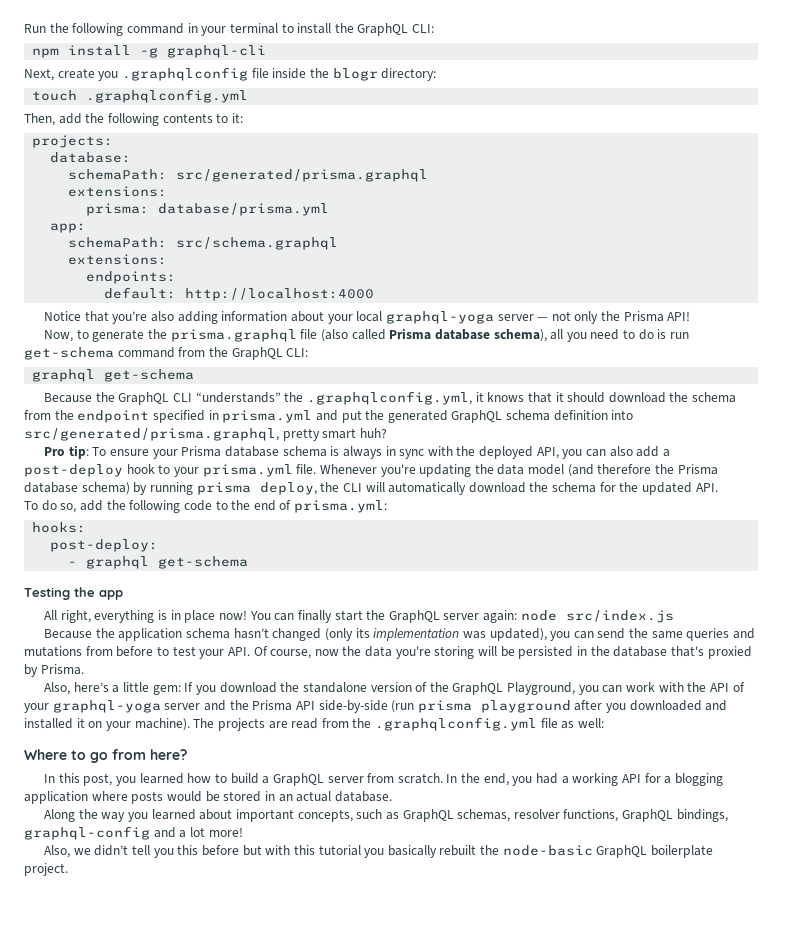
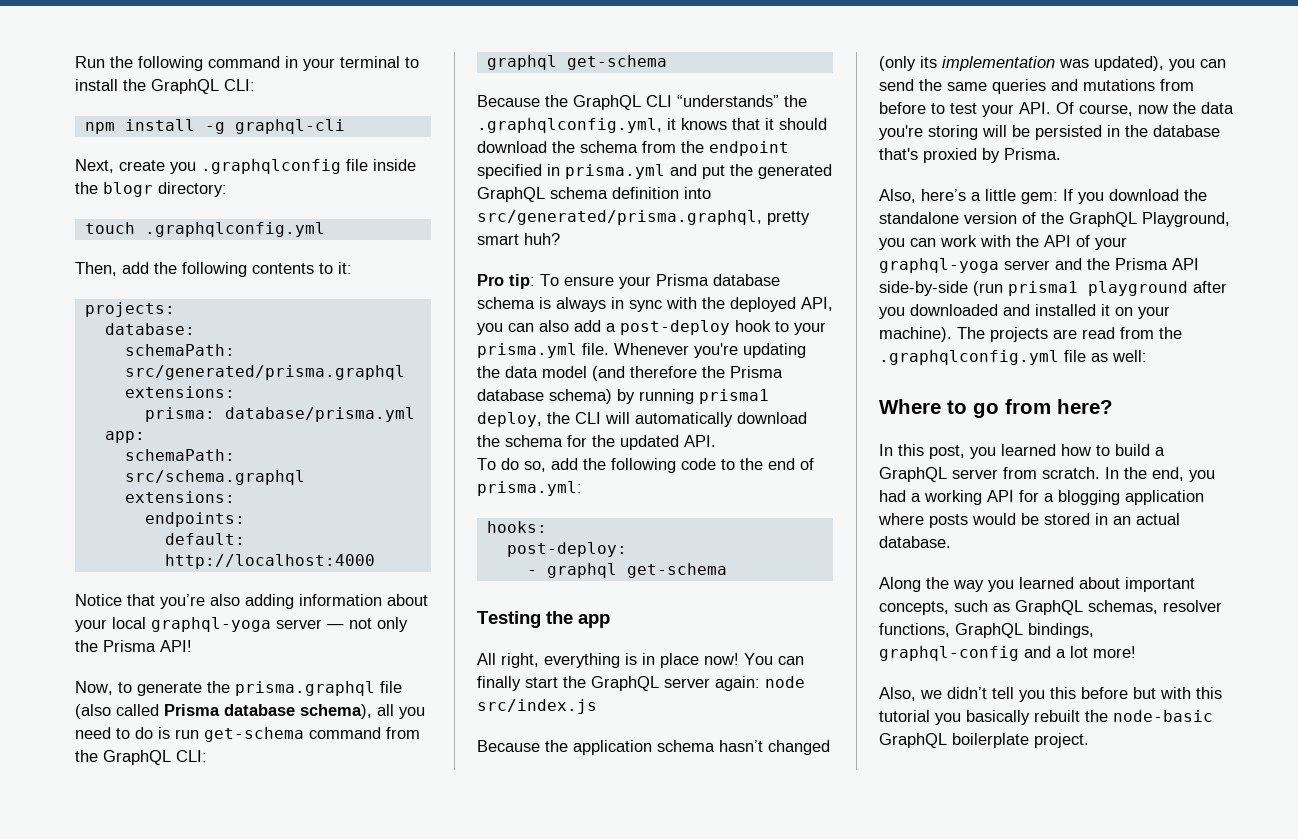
[196,482,251,495] prisma -> [699,389,769,404] prisma1
[417,700,472,713] prisma -> [1008,281,1078,296] prisma1

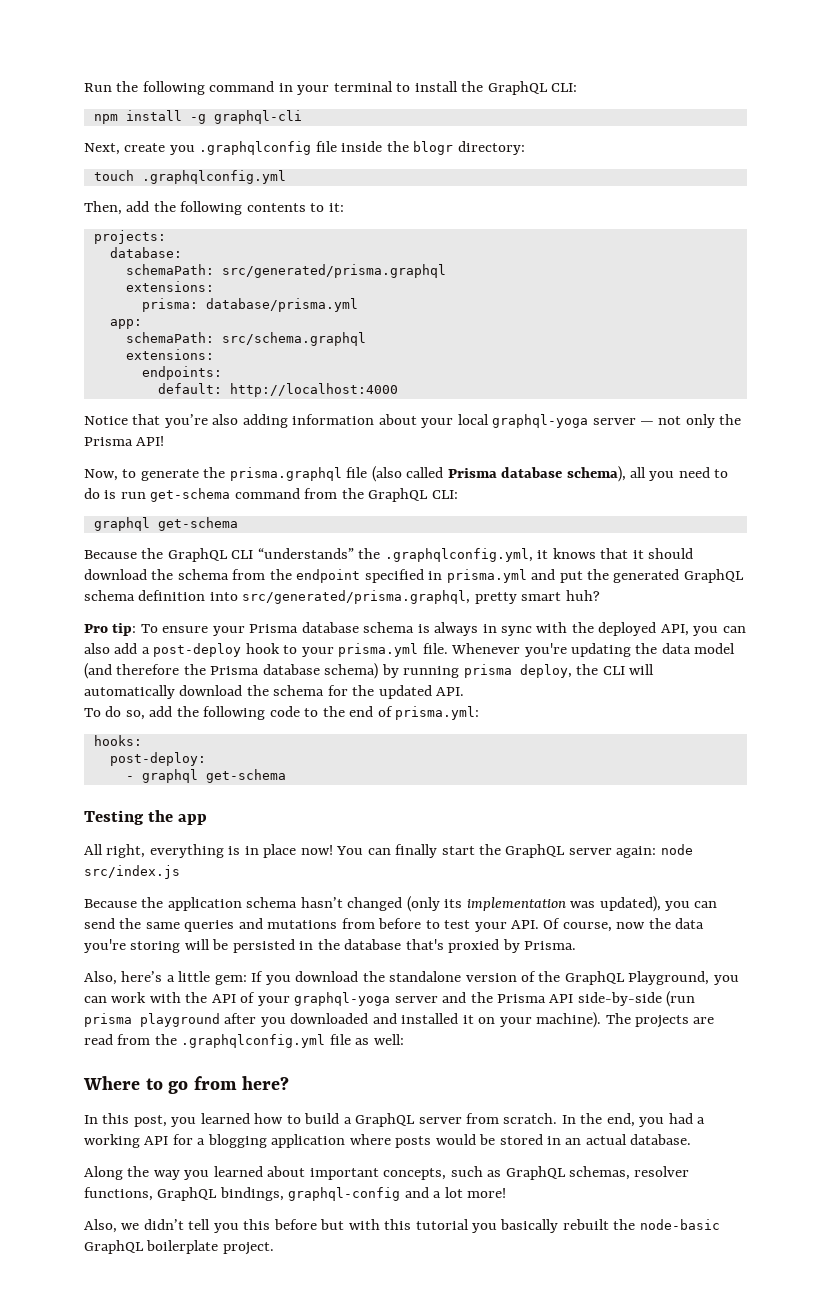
[699,389,769,404] prisma1 -> [463,664,512,678] prisma
[1008,281,1078,296] prisma1 -> [84,1013,132,1027] prisma

